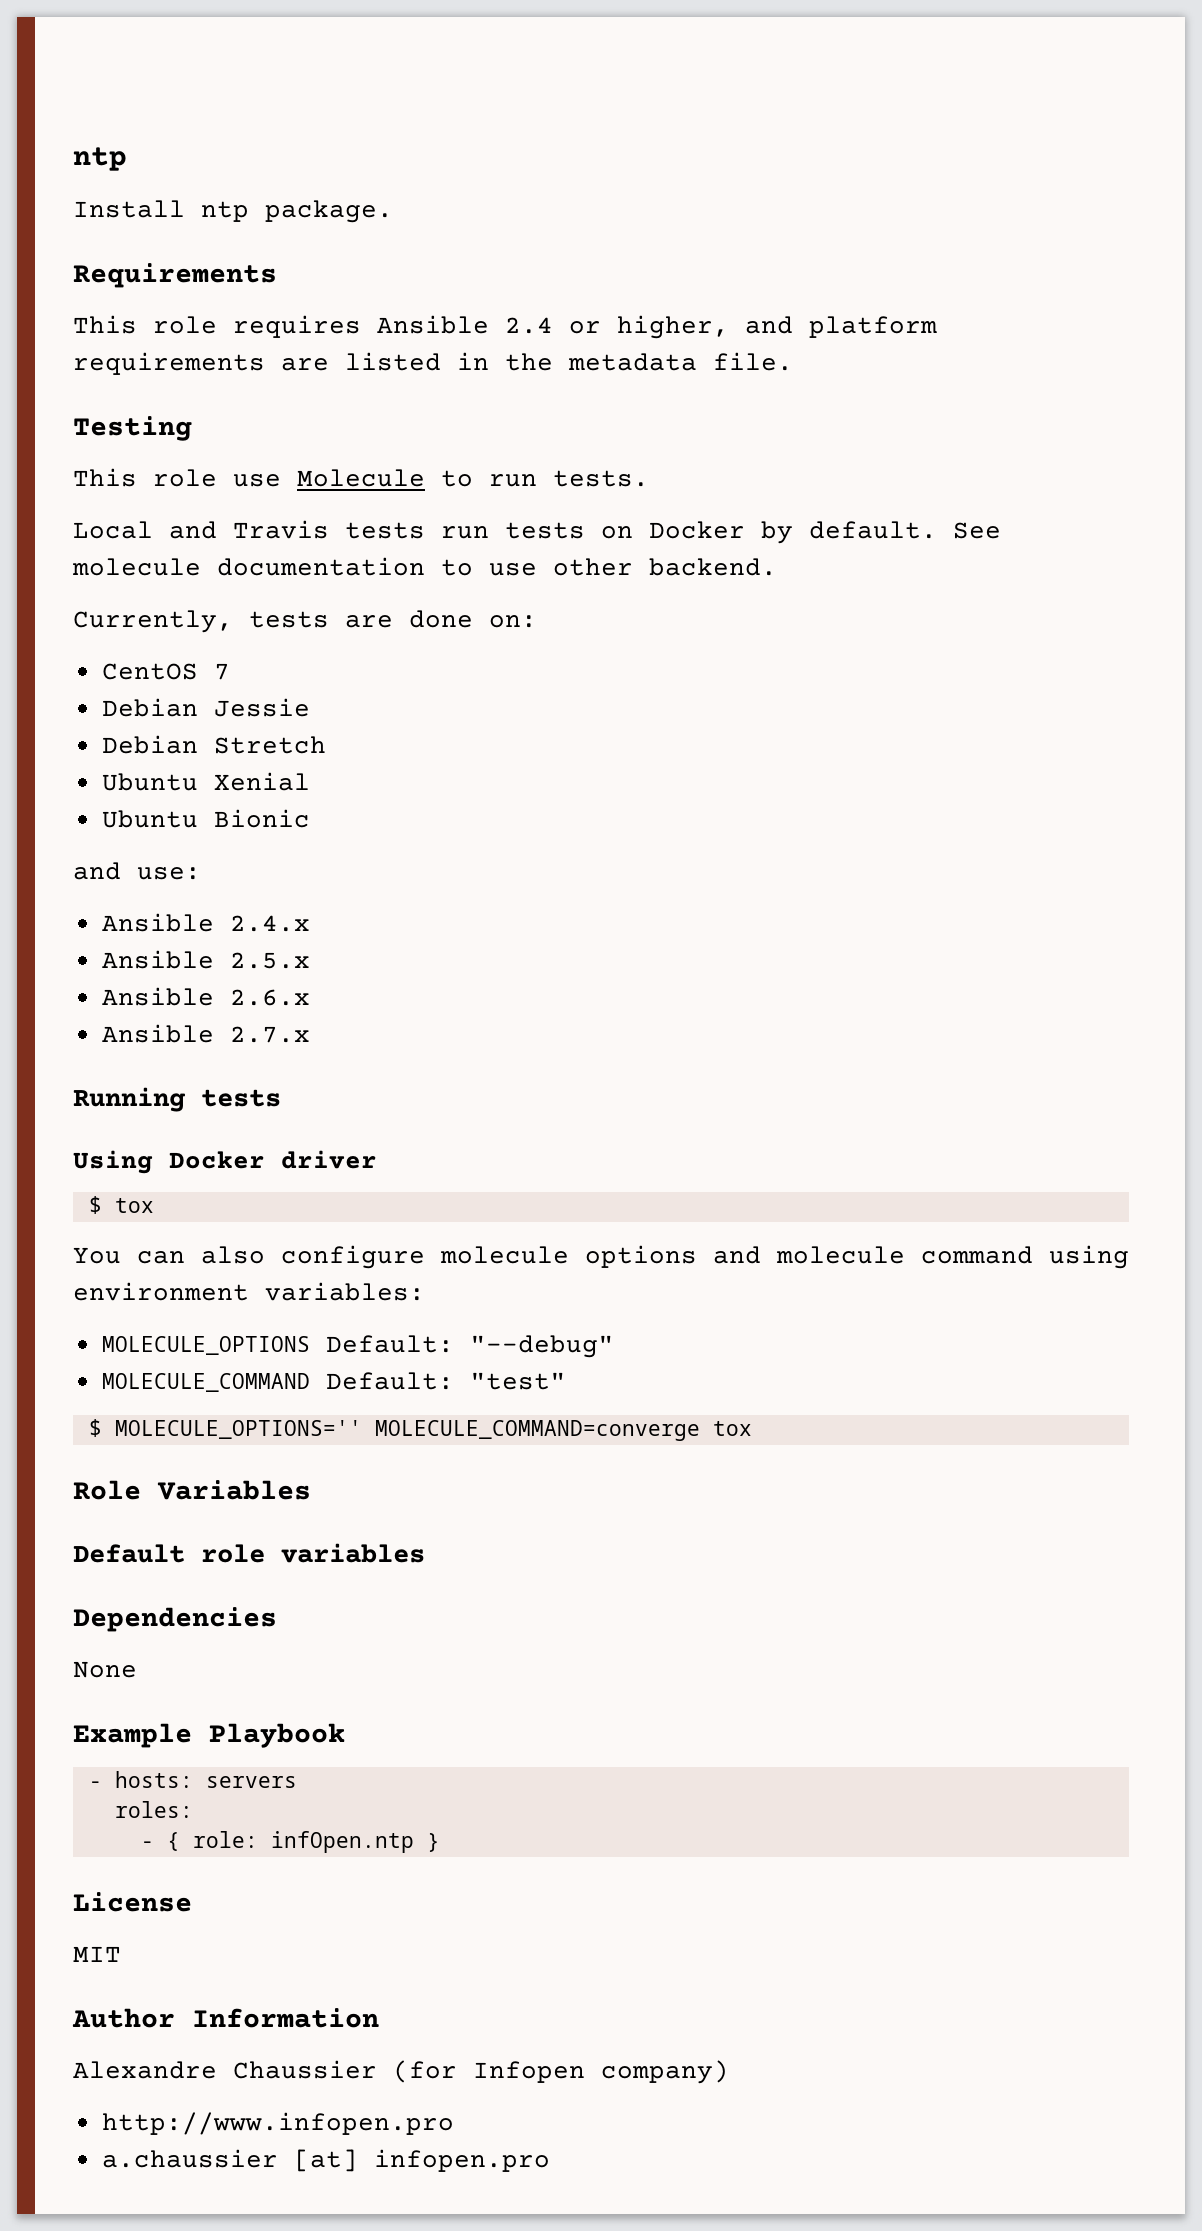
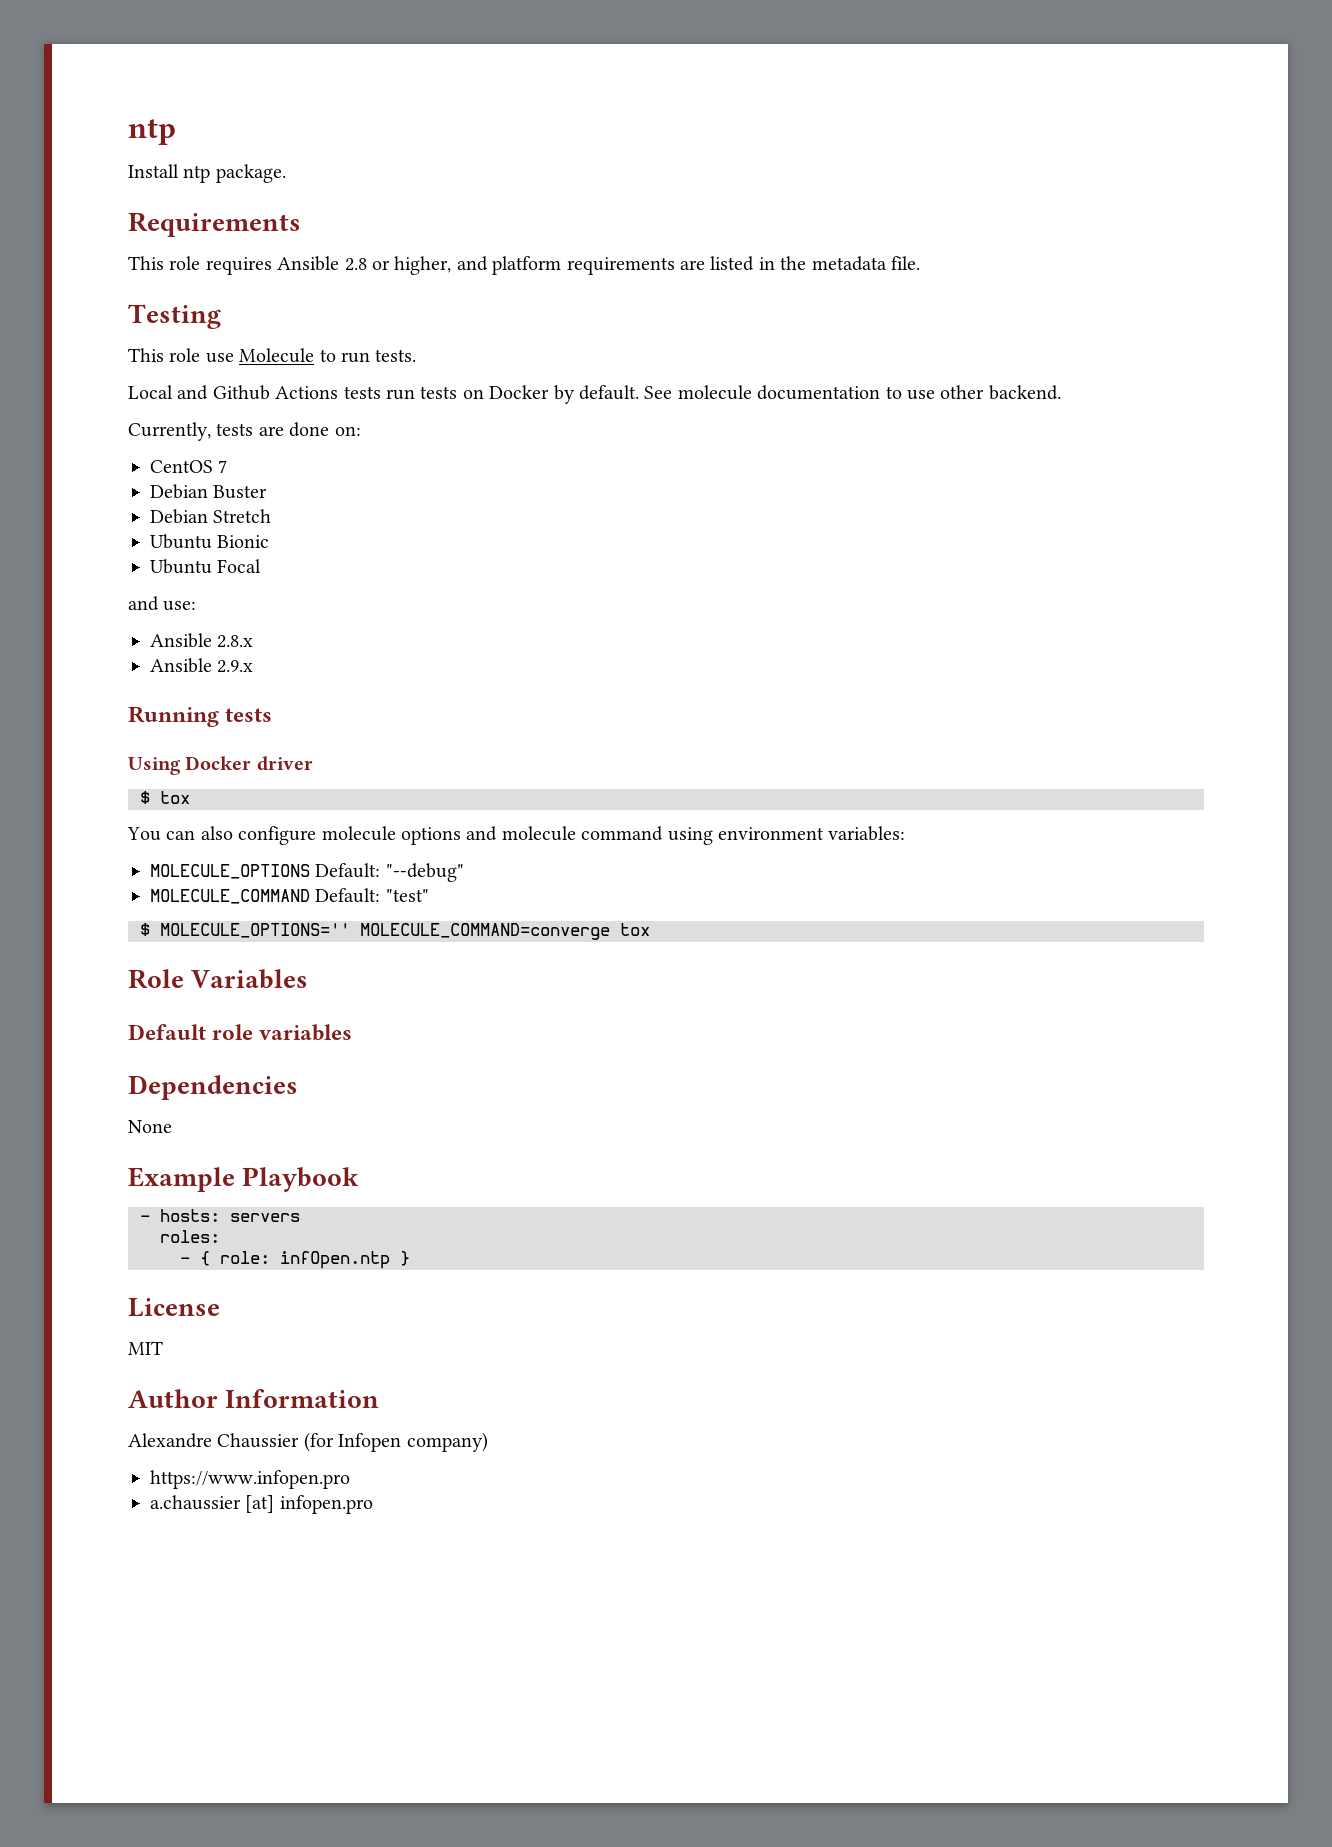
[505,317,553,334] 2.4 -> [344,258,367,271] 2.8
[233,520,329,539] Travis -> [212,385,339,400] Github Actions
[213,698,310,717] Jessie -> [213,485,268,499] Buster
[213,772,310,791] [101,809,310,828] Xenial // Ubuntu Bionic -> [217,535,270,548] [150,559,262,574] Bionic // Ubuntu Focal
[229,915,310,932] [101,950,310,969] [101,987,310,1006] [101,1024,310,1043] 2.4.x // Ansible 2.5.x // Ansible 2.6.x // Ansible 2.7.x -> [217,635,254,648] [150,658,254,673] 2.8.x // Ansible 2.9.x
[101,2112,454,2135] http://www.infopen.pro -> [150,1470,350,1489] https://www.infopen.pro

